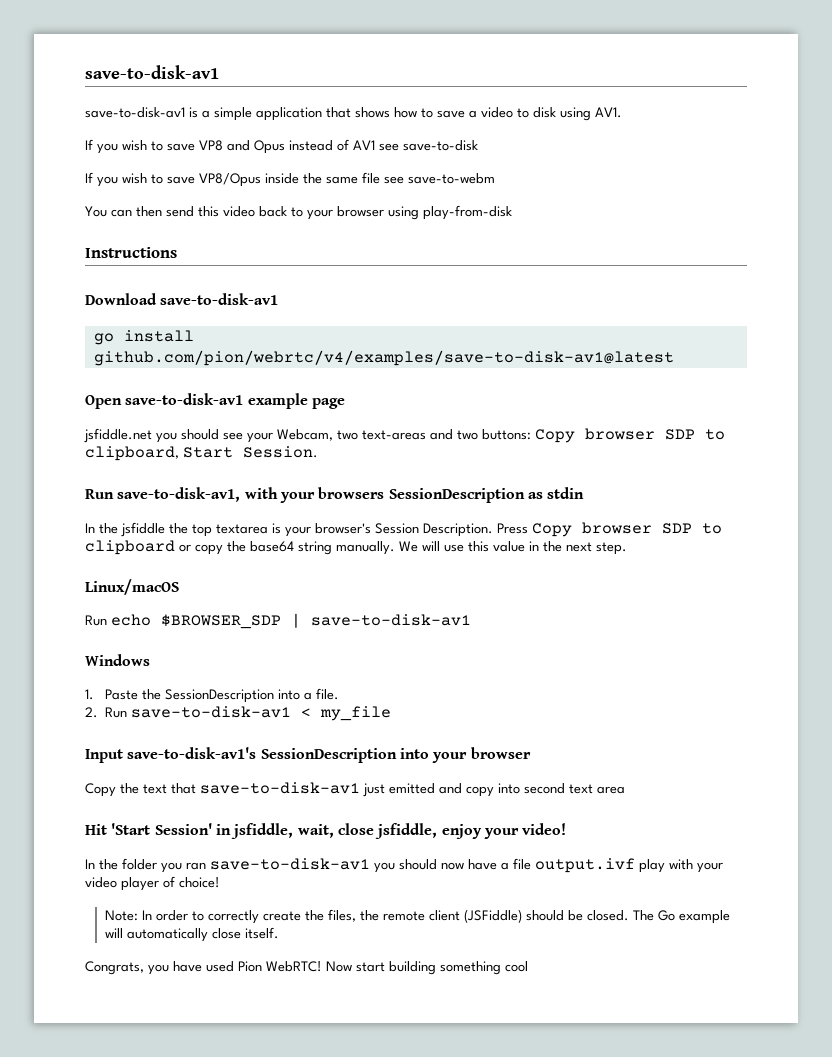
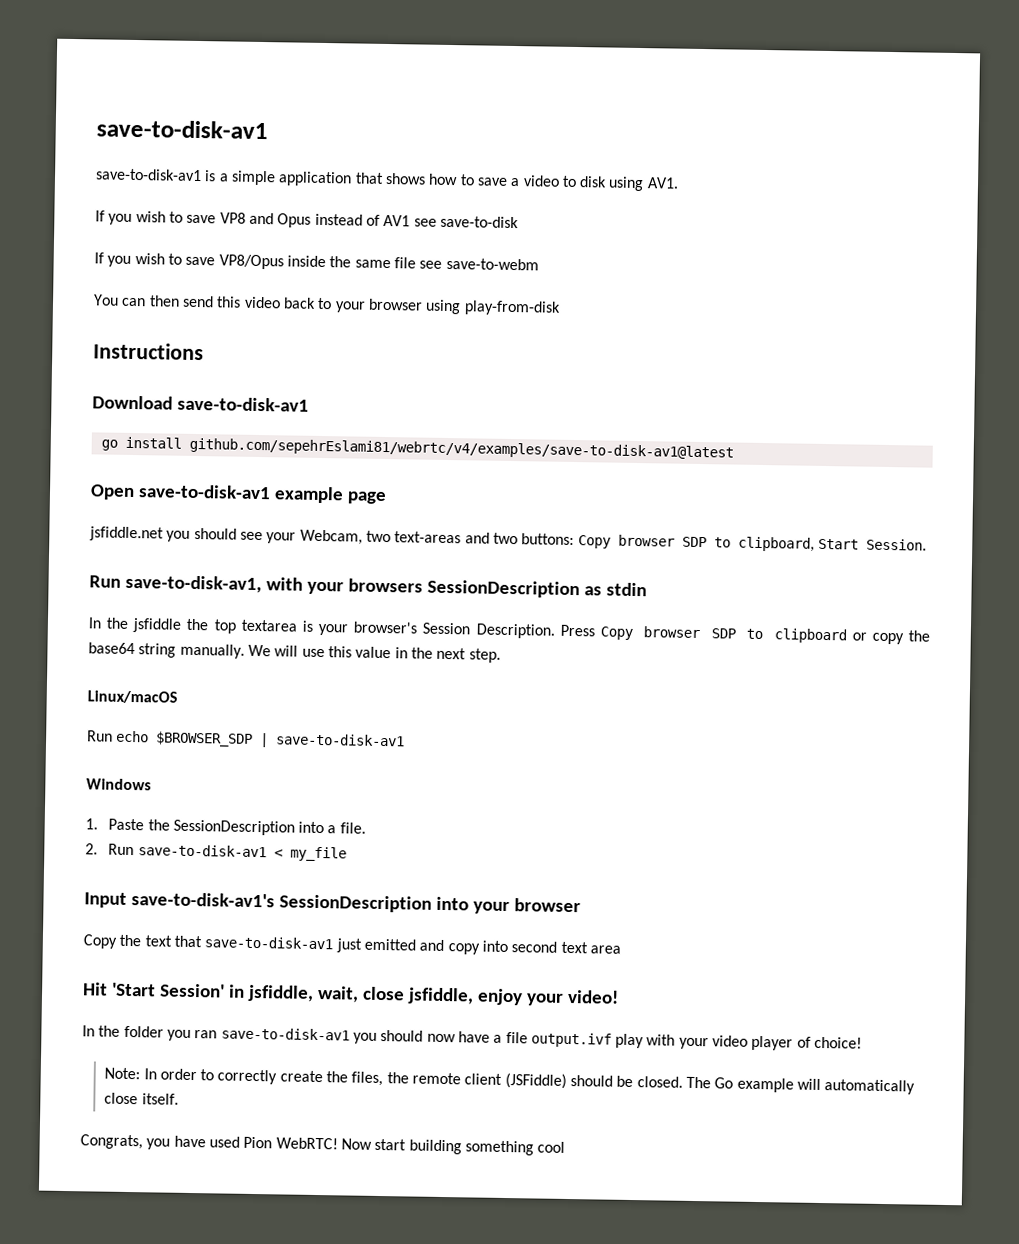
[93,350,674,366] github.com/pion/webrtc/v4/examples/save-to-disk-av1@latest -> [188,437,734,461] github.com/sepehrEslami81/webrtc/v4/examples/save-to-disk-av1@latest

